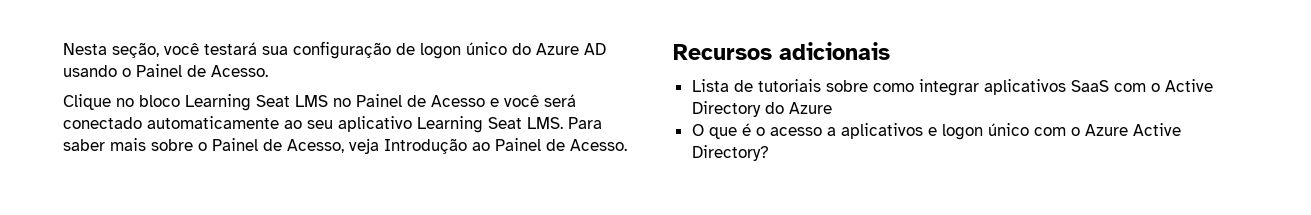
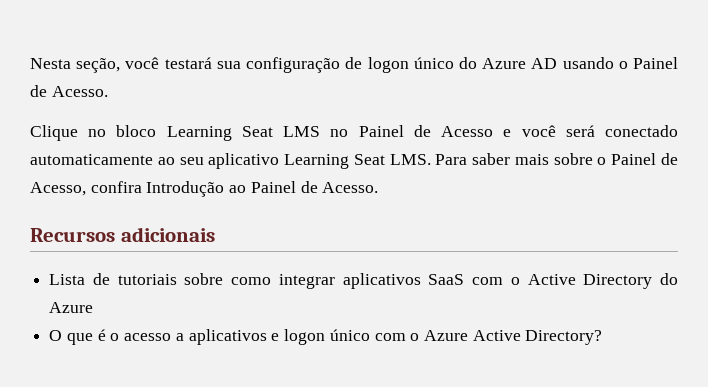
[349,138,379,154] veja -> [90,181,142,193] confira

